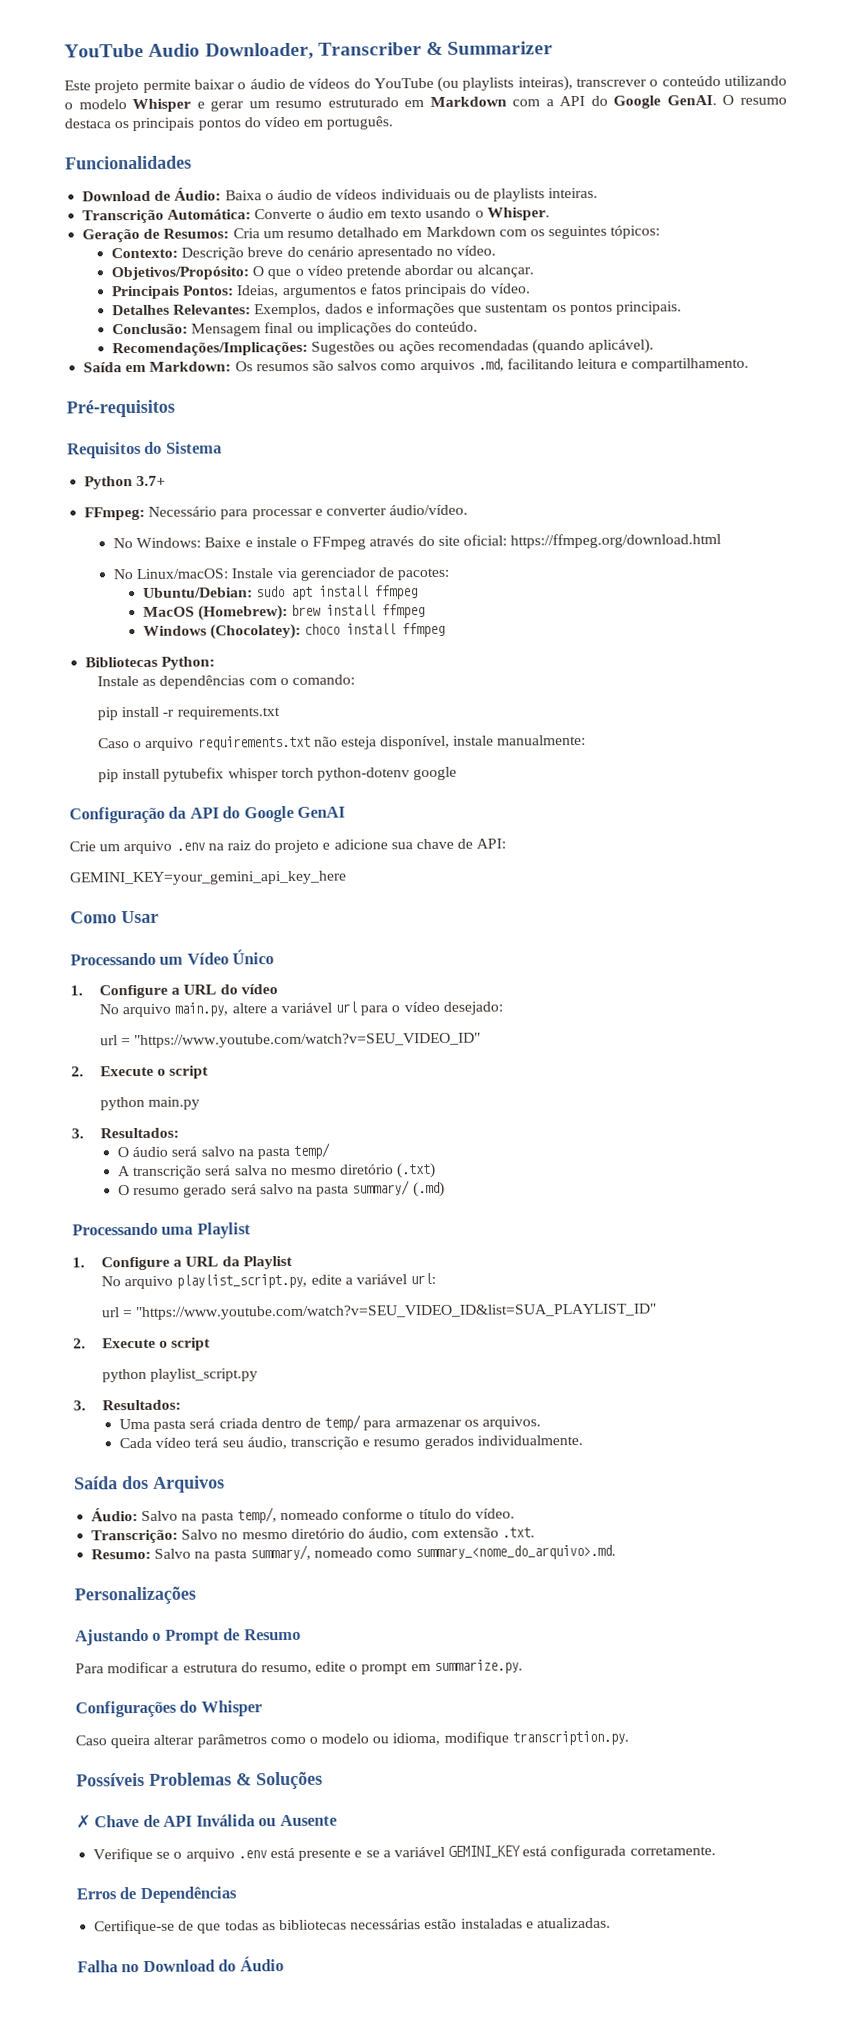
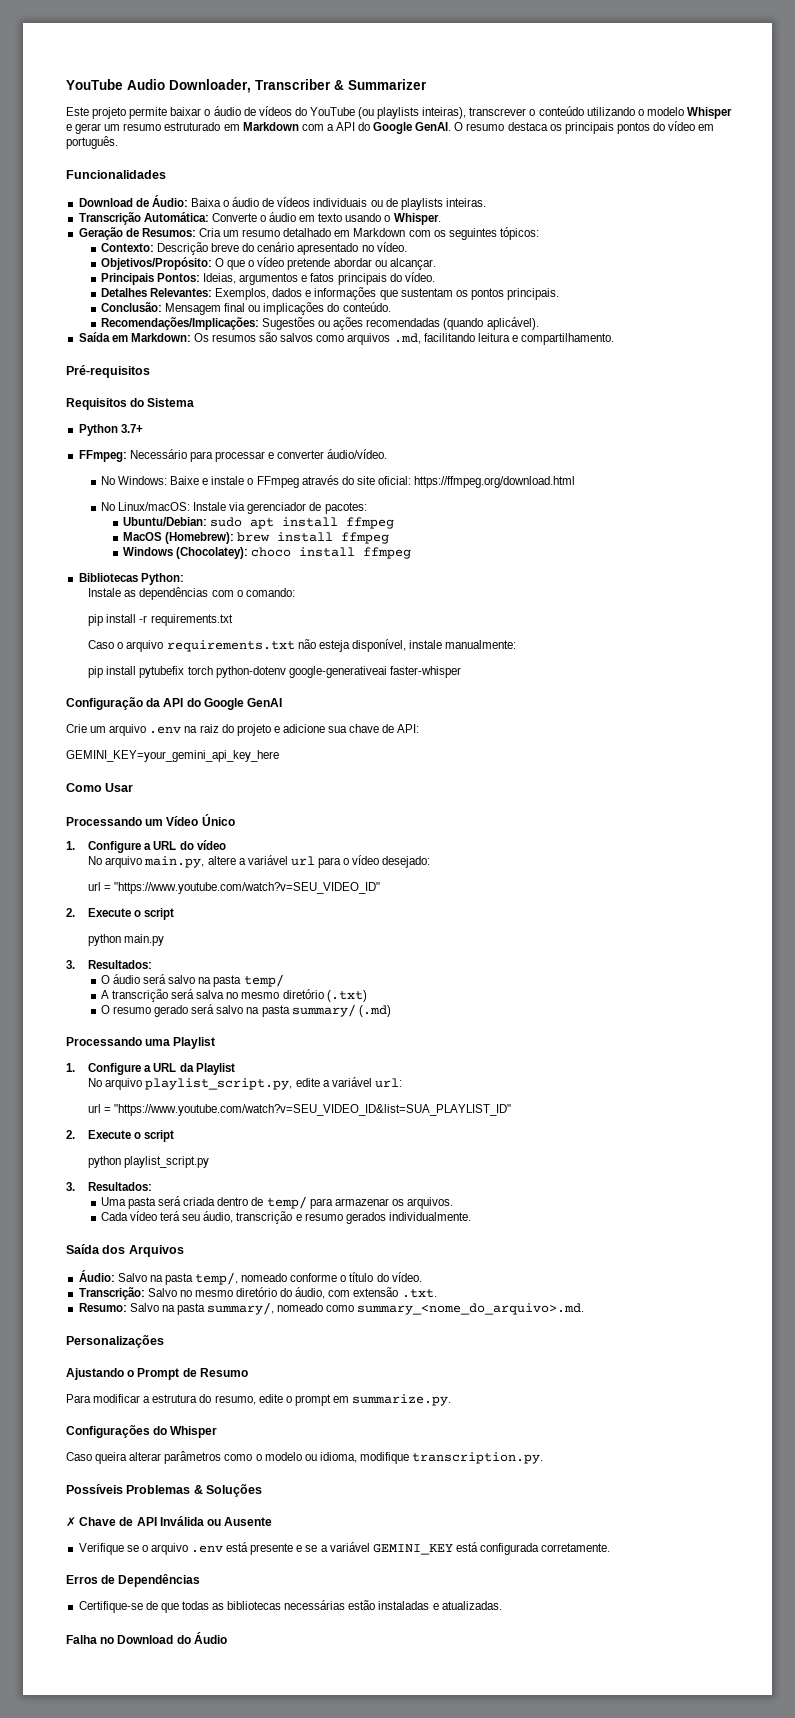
[227,768,279,782] whisper -> (185, 672) none
[413,766,458,781] google -> [288,666,461,678] google-generativeai faster-whisper

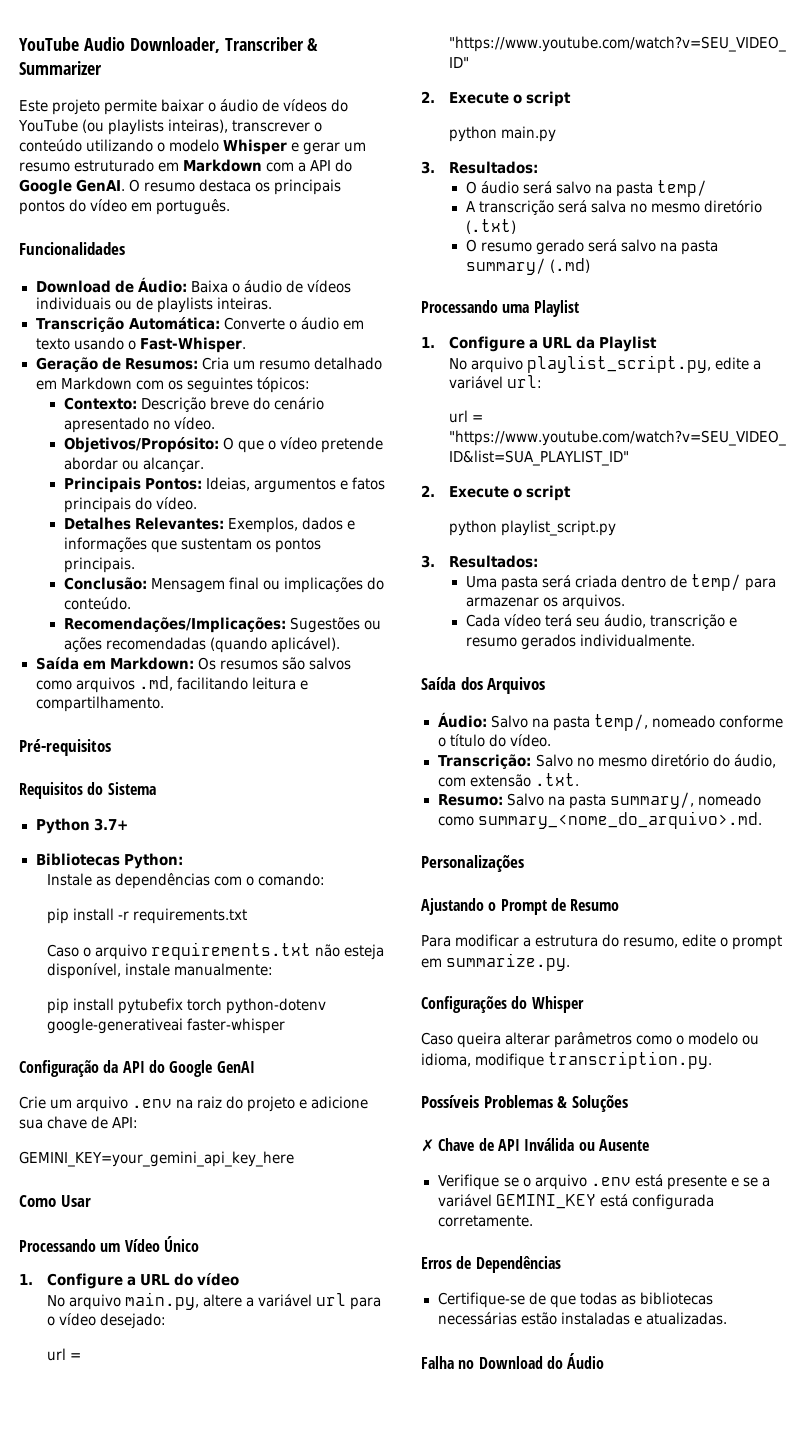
[393,213,441,225] Whisper. -> [139,337,246,353] Fast-Whisper.
[78,449,388,462] [100,475,576,488] [100,502,367,514] [123,517,395,529] [123,532,390,544] [123,547,412,559] // FFmpeg: Necessário para processar e converter áudio/vídeo. // No Windows: Baixe e instale o FFmpeg através do site oficial: https://ffmpeg.org/download.html // No Linux/macOS: Instale via gerenciador de pacotes: // Ubuntu/Debian: sudo apt install ffmpeg // MacOS (Homebrew): brew install ffmpeg // Windows (Chocolatey): choco install ffmpeg -> (128, 824) none

